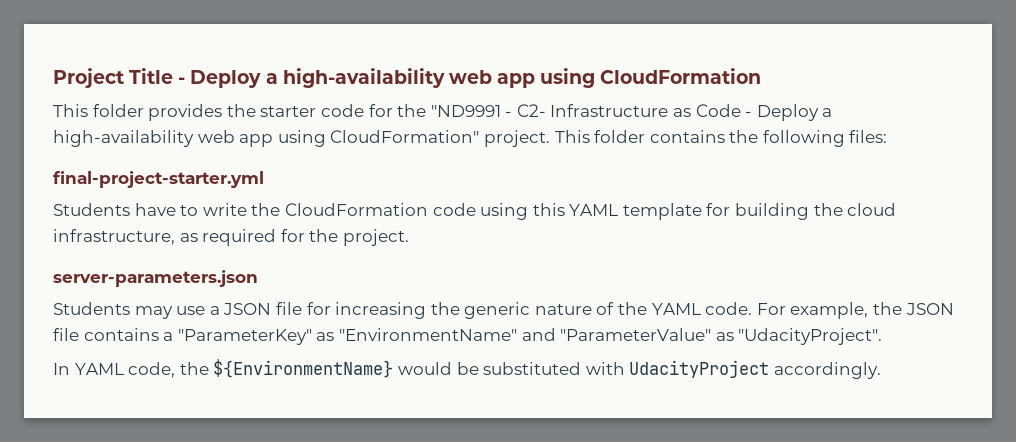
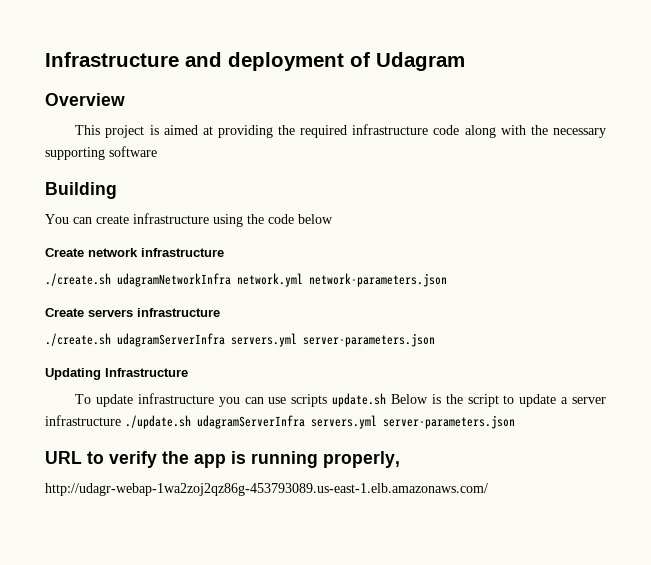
[53,68,762,88] [53,104,833,121] [53,130,888,147] [53,171,264,188] [53,203,897,220] [53,229,409,246] [53,270,258,287] [53,302,954,319] [53,328,883,345] [53,359,881,379] Project Title - Deploy a high-availability web app using CloudFormation // This folder provides the starter code for the "ND9991 - C2- Infrastructure as Code - Deploy a high-availability web app using CloudFormation" project. This folder contains the following files: // final-project-starter.yml // Students have to write the CloudFormation code using this YAML template for building the cloud infrastructure, as required for the project. // server-parameters.json // Students may use a JSON file for increasing the generic nature of the YAML code. For example, the JSON file contains a "ParameterKey" as "EnvironmentName" and "ParameterValue" as "UdacityProject". // In YAML code, the ${EnvironmentName} would be substituted with UdacityProject accordingly. -> [45,52,465,71] [45,93,125,106] [75,124,607,138] [45,146,157,160] [45,182,117,199] [45,213,333,227] [45,248,224,257] [45,273,447,287] [45,308,220,317] [45,333,435,347] [45,368,188,380] [75,393,606,407] [45,415,515,429] [45,451,400,468] [45,483,488,496] Infrastructure and deployment of Udagram // Overview // This project is aimed at providing the required infrastructure code along with the necessary supporting software // Building // You can create infrastructure using the code below // Create network infrastructure // ./create.sh udagramNetworkInfra network.yml network-parameters.json // Create servers infrastructure // ./create.sh udagramServerInfra servers.yml server-parameters.json // Updating Infrastructure // To update infrastructure you can use scripts update.sh Below is the script to update a server infrastructure ./update.sh udagramServerInfra servers.yml server-parameters.json // URL to verify the app is running properly, // http://udagr-webap-1wa2zoj2qz86g-453793089.us-east-1.elb.amazonaws.com/

